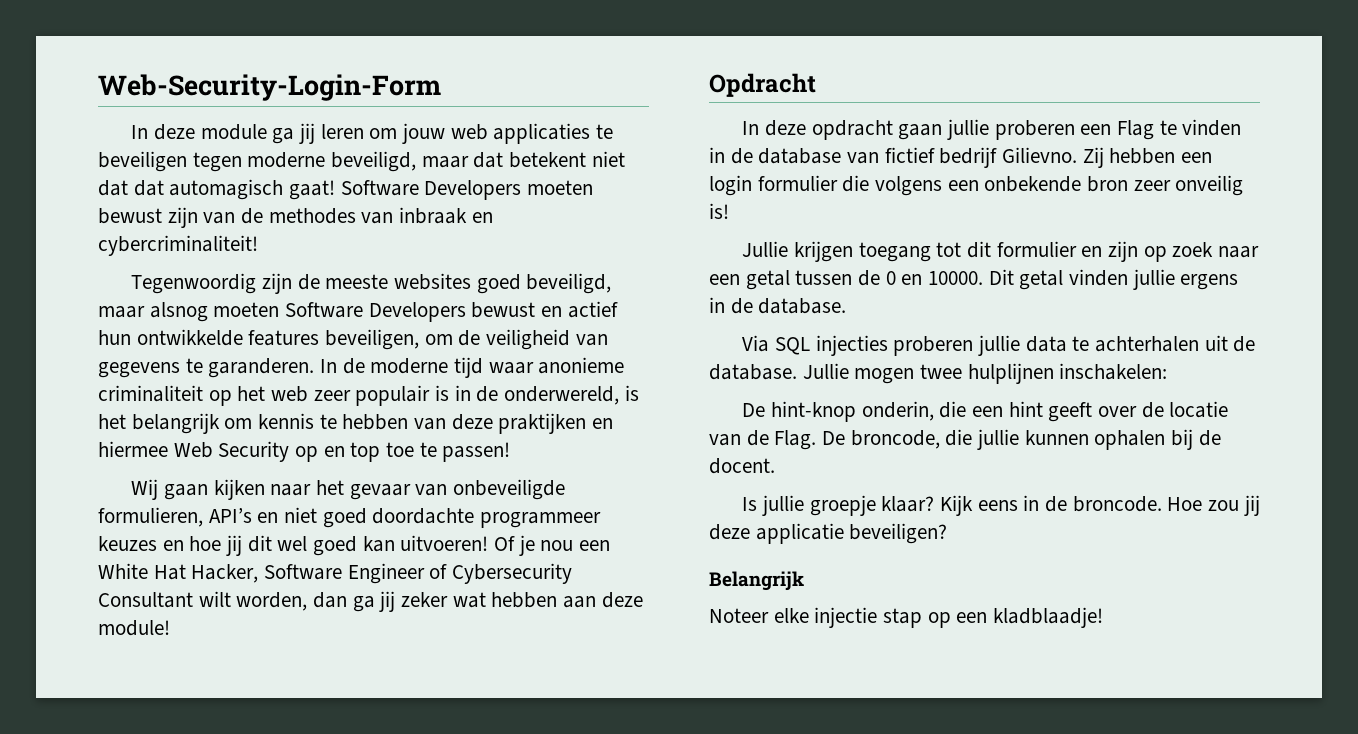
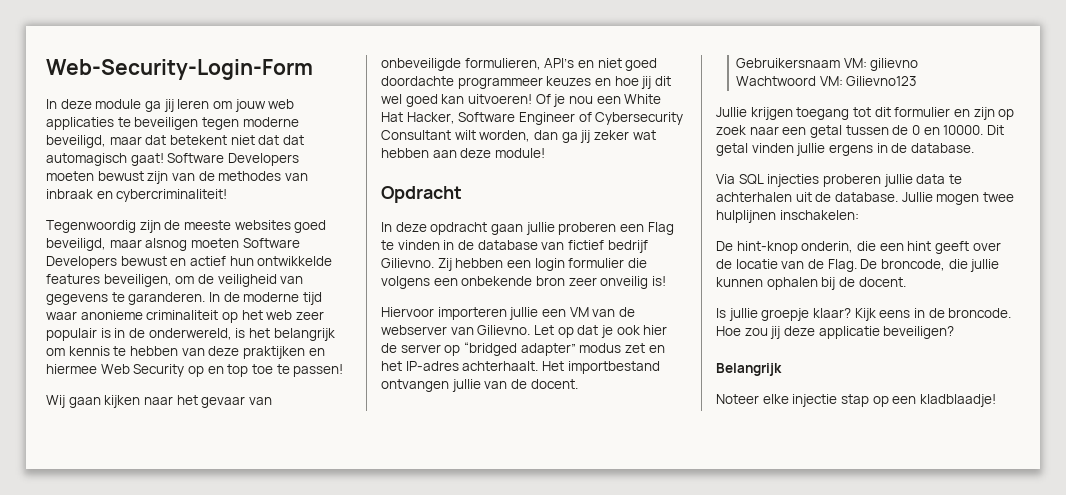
(729, 211) none -> [381,307,635,320] [381,325,668,338] [381,342,665,356] [381,361,660,374] [381,379,578,392] [736,58,919,71] [736,76,917,86] // Hiervoor importeren jullie een VM van de webserver van Gilievno. Let op dat je ook hier de server op “bridged adapter” modus zet en het IP-adres achterhaalt. Het importbestand ontvangen jullie van de docent. // Gebruikersnaam VM: gilievno // Wachtwoord VM: Gilievno123

